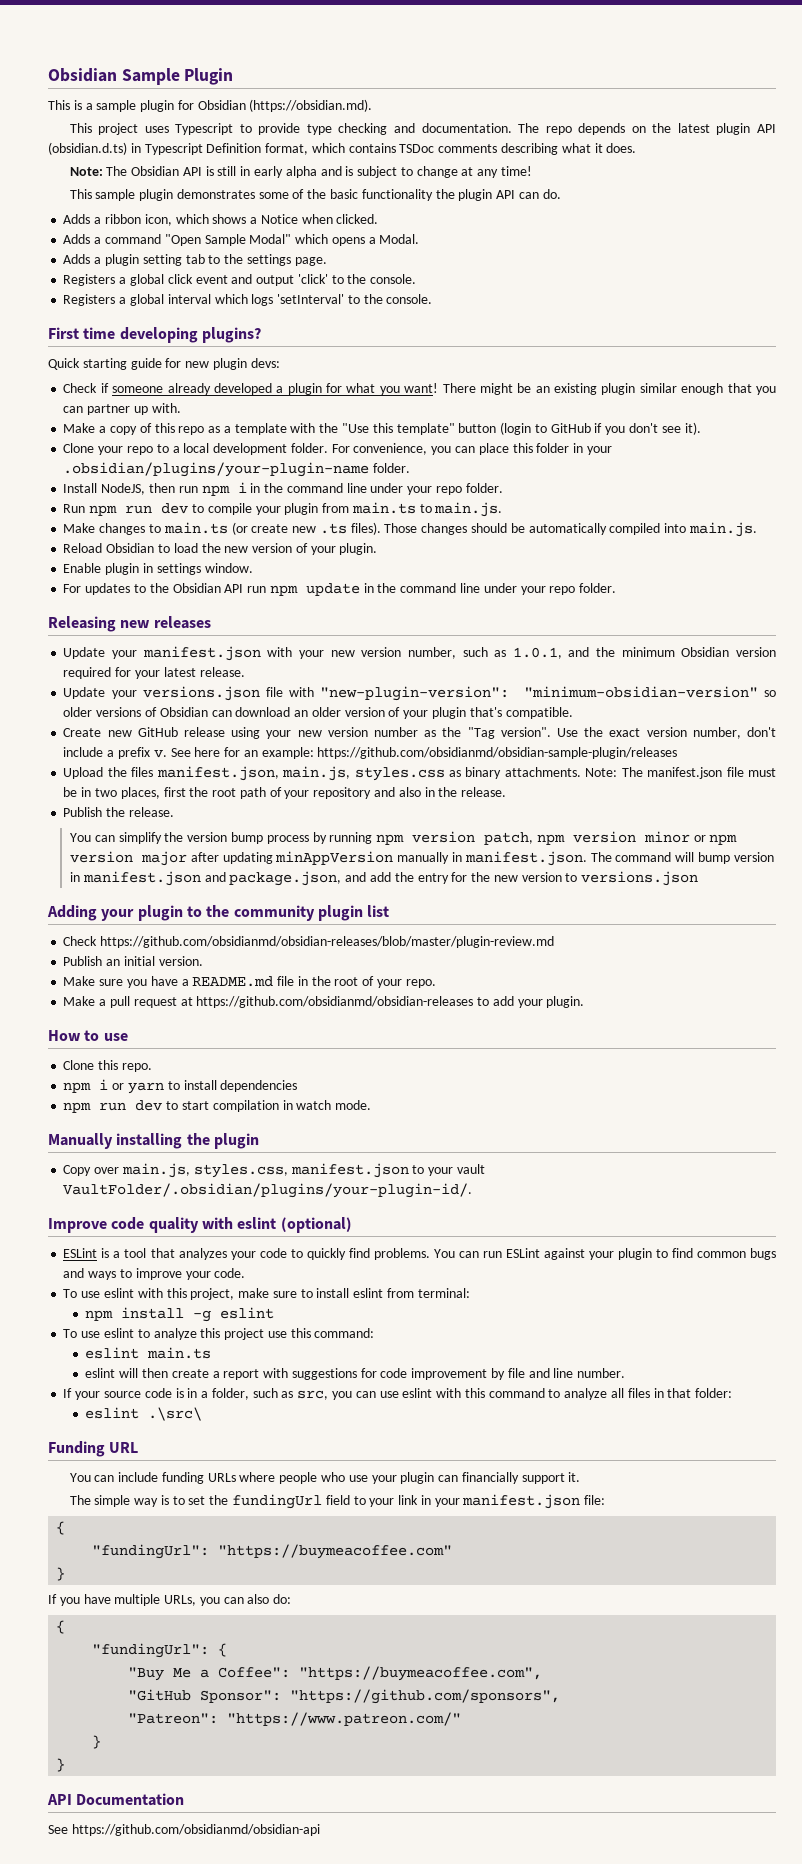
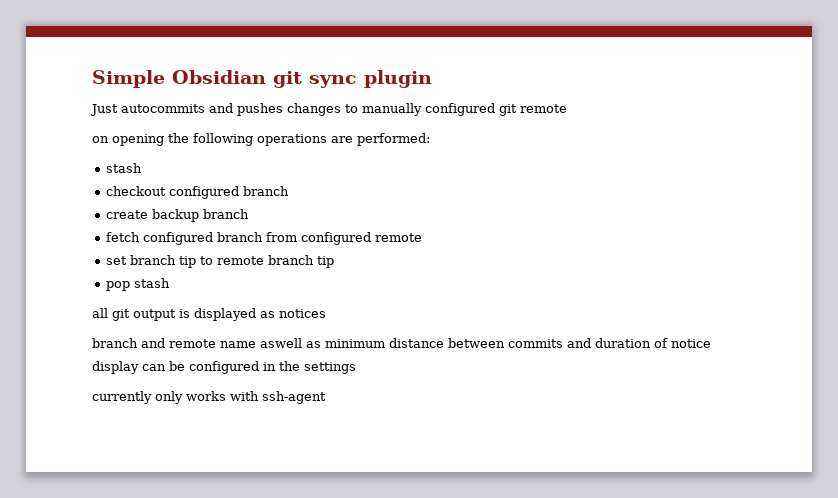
[48,68,234,85] [48,99,373,112] [69,123,776,135] [48,142,637,155] [69,166,533,178] [69,189,561,201] [63,214,379,226] [63,234,420,246] [63,254,327,266] [63,274,417,286] [63,294,433,306] [48,327,261,343] [48,358,280,370] [63,383,776,395] [63,403,181,415] [63,422,701,435] [63,443,612,455] [63,462,411,477] [63,482,503,496] [63,502,503,517] [63,522,757,537] [63,543,378,555] [63,563,253,575] [63,583,617,596] [48,616,211,632] [63,646,776,661] [63,667,245,679] [63,686,776,701] [63,707,573,719] [63,727,777,739] [63,747,678,759] [63,766,776,781] [63,787,507,799] [63,807,174,817] [70,831,738,845] [70,851,774,866] [70,871,699,886] [47,905,390,921] [63,936,555,948] [63,956,203,966] [63,976,436,988] [63,996,585,1008] [48,1030,128,1041] [63,1060,152,1072] [63,1079,298,1094] [63,1100,372,1113] [48,1133,259,1149] [63,1163,485,1178] [63,1183,473,1198] [48,1217,352,1233] [63,1248,776,1260] [63,1268,246,1280] [63,1288,470,1300] [85,1307,275,1322] [63,1328,375,1340] [85,1347,212,1359] [85,1368,626,1380] [63,1388,733,1400] [85,1407,203,1421] [48,1441,139,1457] [69,1472,581,1484] [69,1494,606,1509] [56,1521,66,1535] [92,1544,453,1559] [56,1567,66,1581] [48,1594,292,1606] [56,1620,66,1634] [92,1643,228,1658] [128,1666,543,1681] [128,1689,561,1704] [128,1712,462,1726] [92,1735,102,1749] [56,1758,66,1772] [47,1793,185,1806] [48,1824,320,1836] Obsidian Sample Plugin // This is a sample plugin for Obsidian (https://obsidian.md). // This project uses Typescript to provide type checking and documentation. The repo depends on the latest plugin API (obsidian.d.ts) in Typescript Definition format, which contains TSDoc comments describing what it does. // Note: The Obsidian API is still in early alpha and is subject to change at any time! // This sample plugin demonstrates some of the basic functionality the plugin API can do. // Adds a ribbon icon, which shows a Notice when clicked. // Adds a command "Open Sample Modal" which opens a Modal. // Adds a plugin setting tab to the settings page. // Registers a global click event and output 'click' to the console. // Registers a global interval which logs 'setInterval' to the console. // First time developing plugins? // Quick starting guide for new plugin devs: // Check if someone already developed a plugin for what you want! There might be an existing plugin similar enough that you can partner up with. // Make a copy of this repo as a template with the "Use this template" button (login to GitHub if you don't see it). // Clone your repo to a local development folder. For convenience, you can place this folder in your .obsidian/plugins/your-plugin-name folder. // Install NodeJS, then run npm i in the command line under your repo folder. // Run npm run dev to compile your plugin from main.ts to main.js. // Make changes to main.ts (or create new .ts files). Those changes should be automatically compiled into main.js. // Reload Obsidian to load the new version of your plugin. // Enable plugin in settings window. // For updates to the Obsidian API run npm update in the command line under your repo folder. // Releasing new releases // Update your manifest.json with your new version number, such as 1.0.1, and the minimum Obsidian version required for your latest release. // Update your versions.json file with "new-plugin-version": "minimum-obsidian-version" so older versions of Obsidian can download an older version of your plugin that's compatible. // Create new GitHub release using your new version number as the "Tag version". Use the exact version number, don't include a prefix v. See here for an example: https://github.com/obsidianmd/obsidian-sample-plugin/releases // Upload the files manifest.json, main.js, styles.css as binary attachments. Note: The manifest.json file must be in two places, first the root path of your repository and also in the release. // Publish the release. // You can simplify the version bump process by running npm version patch, npm version minor or npm version major after updating minAppVersion manually in manifest.json. The command will bump version in manifest.json and package.json, and add the entry for the new version to versions.json // Adding your plugin to the community plugin list // Check https://github.com/obsidianmd/obsidian-releases/blob/master/plugin-review.md // Publish an initial version. // Make sure you have a README.md file in the root of your repo. // Make a pull request at https://github.com/obsidianmd/obsidian-releases to add your plugin. // How to use // Clone this repo. // npm i or yarn to install dependencies // npm run dev to start compilation in watch mode. // Manually installing the plugin // Copy over main.js, styles.css, manifest.json to your vault VaultFolder/.obsidian/plugins/your-plugin-id/. // Improve code quality with eslint (optional) // ESLint is a tool that analyzes your code to quickly find problems. You can run ESLint against your plugin to find common bugs and ways to improve your code. // To use eslint with this project, make sure to install eslint from terminal: // npm install -g eslint // To use eslint to analyze this project use this command: // eslint main.ts // eslint will then create a report with suggestions for code improvement by file and line number. // If your source code is in a folder, such as src, you can use eslint with this command to analyze all files in that folder: // eslint .\src\ // Funding URL // You can include funding URLs where people who use your plugin can financially support it. // The simple way is to set the fundingUrl field to your link in your manifest.json file: // { // "fundingUrl": "https://buymeacoffee.com" // } // If you have multiple URLs, you can also do: // { // "fundingUrl": { // "Buy Me a Coffee": "https://buymeacoffee.com", // "GitHub Sponsor": "https://github.com/sponsors", // "Patreon": "https://www.patreon.com/" // } // } // API Documentation // See https://github.com/obsidianmd/obsidian-api -> [92,70,432,88] [90,103,567,116] [92,133,430,146] [106,163,143,173] [106,186,290,199] [106,209,250,222] [106,232,423,245] [106,255,335,268] [106,278,171,291] [92,308,326,321] [92,338,711,348] [92,361,356,374] [92,391,326,404] Simple Obsidian git sync plugin // Just autocommits and pushes changes to manually configured git remote // on opening the following operations are performed: // stash // checkout configured branch // create backup branch // fetch configured branch from configured remote // set branch tip to remote branch tip // pop stash // all git output is displayed as notices // branch and remote name aswell as minimum distance between commits and duration of notice display can be configured in the settings // currently only works with ssh-agent

